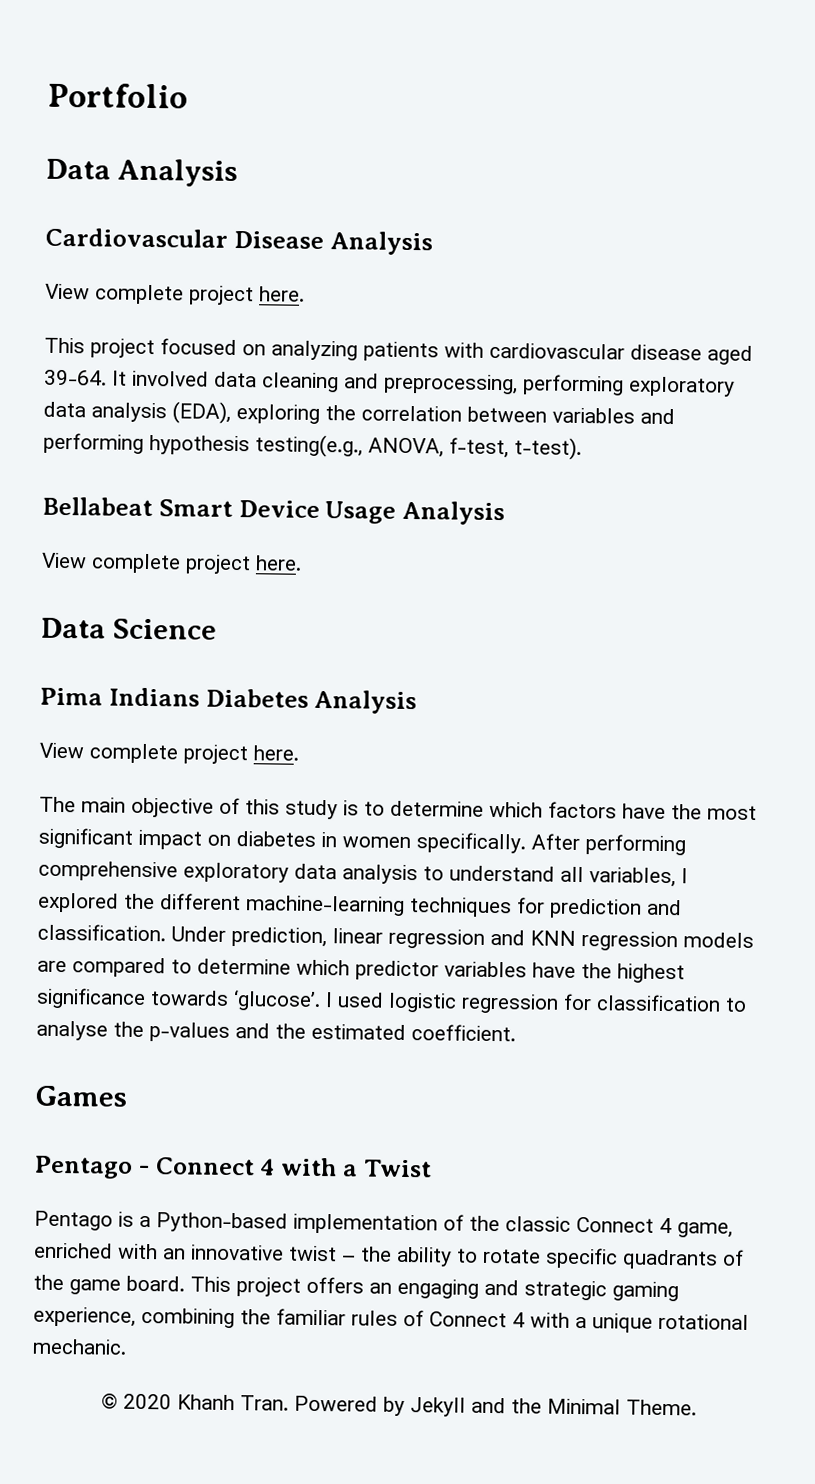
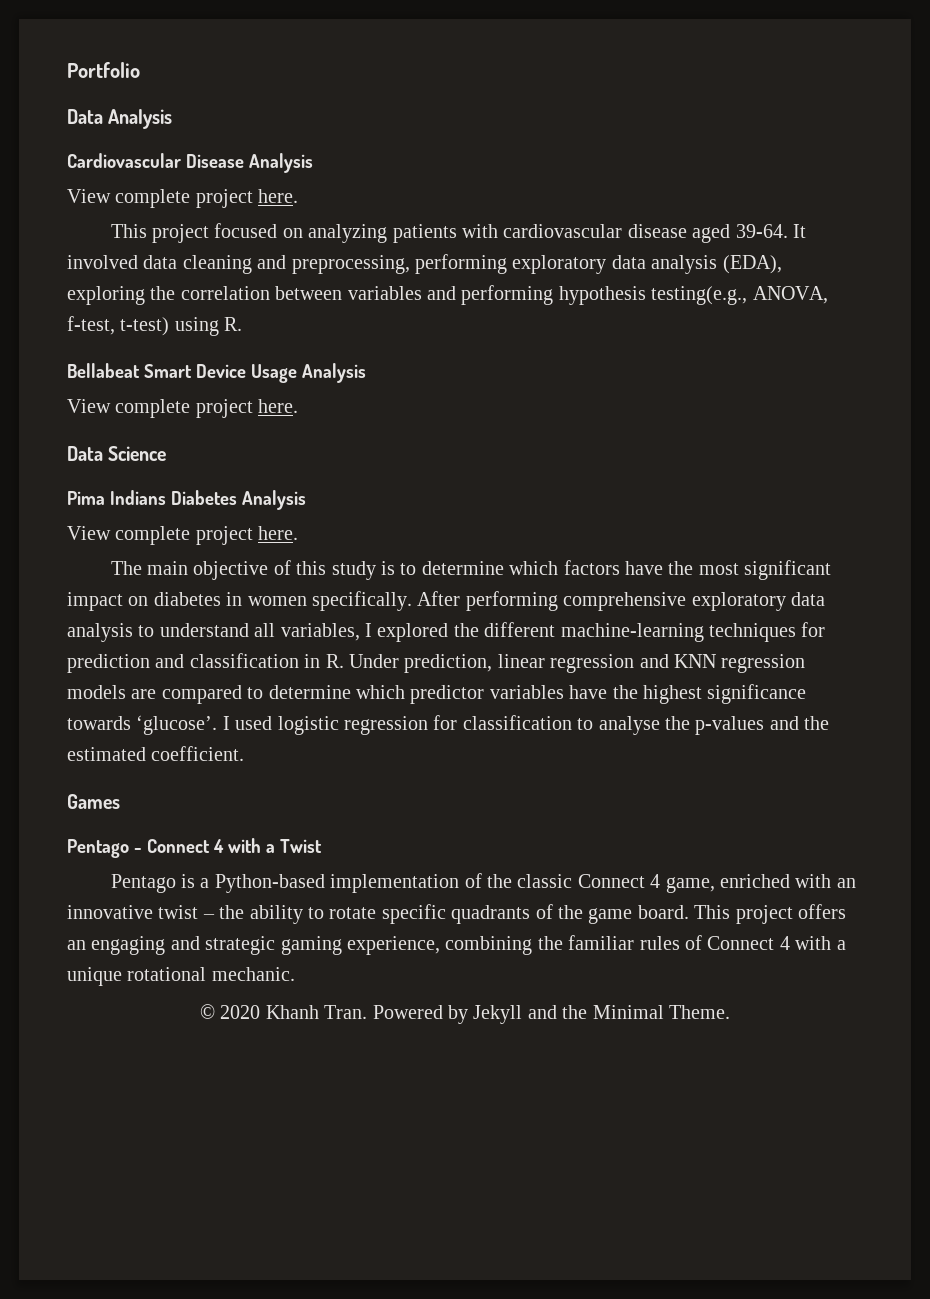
[514,437,582,460] t-test). -> [120,317,243,336] t-test) using R.
[37,923,166,942] classification. -> [189,653,344,668] classification in R.

